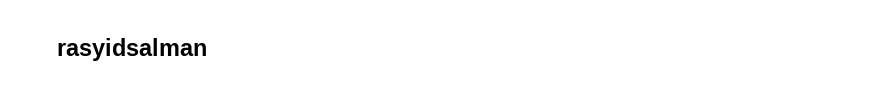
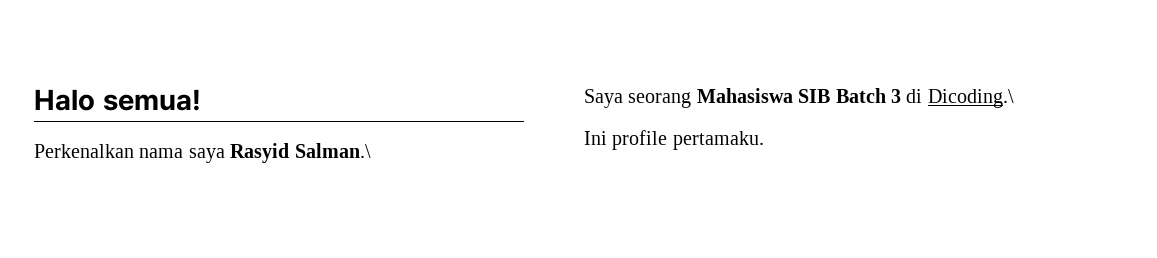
[57,38,207,61] rasyidsalman -> [34,89,201,111] [34,143,371,163] [584,88,1014,108] [584,130,764,150] Halo semua! // Perkenalkan nama saya Rasyid Salman.\ // Saya seorang Mahasiswa SIB Batch 3 di Dicoding.\ // Ini profile pertamaku.

